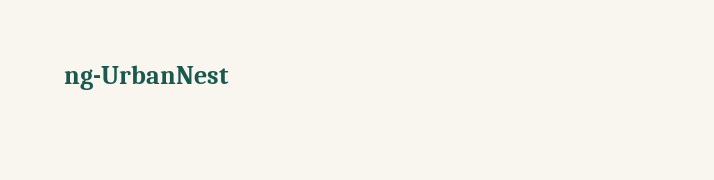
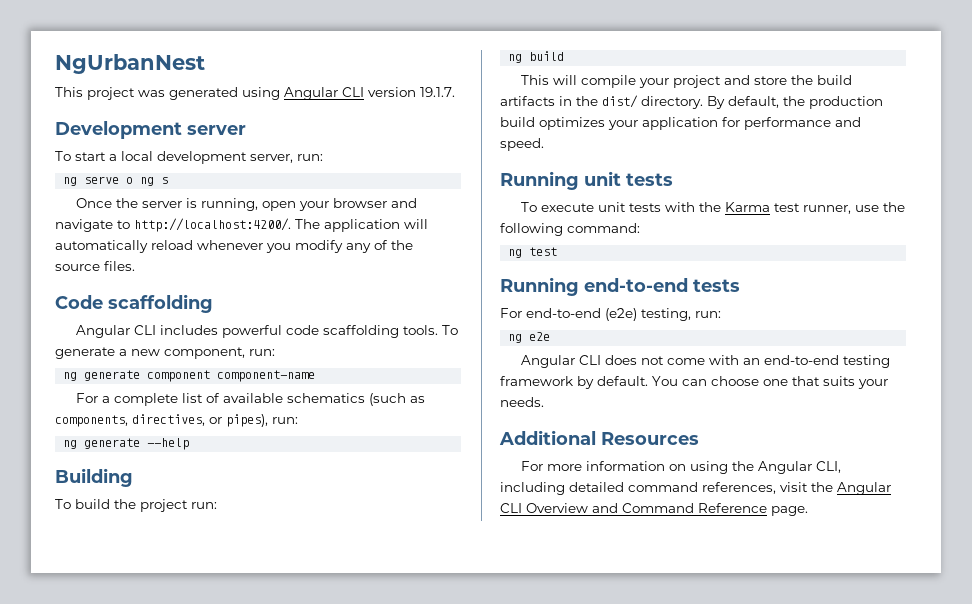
[64,65,229,90] ng-UrbanNest -> [55,54,205,74] [55,87,455,100] [55,121,246,139] [55,151,323,164] [63,176,169,186] [75,198,417,211] [55,218,428,232] [55,240,413,253] [55,261,135,271] [55,294,213,313] [75,325,458,338] [55,347,275,359] [63,370,316,382] [75,393,425,406] [55,414,298,427] [63,438,190,450] [55,468,133,487] [55,499,217,512] [508,51,565,63] [520,75,852,88] [500,95,883,109] [500,117,861,130] [500,138,544,151] [500,171,673,190] [520,202,905,214] [500,223,640,236] [508,247,558,258] [500,277,740,296] [500,308,721,321] [508,332,551,343] [520,355,890,368] [500,376,888,389] [500,397,544,407] [499,430,699,445] [520,461,841,474] [500,482,891,495] [500,503,808,516] NgUrbanNest // This project was generated using Angular CLI version 19.1.7. // Development server // To start a local development server, run: // ng serve o ng s // Once the server is running, open your browser and navigate to http://localhost:4200/. The application will automatically reload whenever you modify any of the source files. // Code scaffolding // Angular CLI includes powerful code scaffolding tools. To generate a new component, run: // ng generate component component-name // For a complete list of available schematics (such as components, directives, or pipes), run: // ng generate --help // Building // To build the project run: // ng build // This will compile your project and store the build artifacts in the dist/ directory. By default, the production build optimizes your application for performance and speed. // Running unit tests // To execute unit tests with the Karma test runner, use the following command: // ng test // Running end-to-end tests // For end-to-end (e2e) testing, run: // ng e2e // Angular CLI does not come with an end-to-end testing framework by default. You can choose one that suits your needs. // Additional Resources // For more information on using the Angular CLI, including detailed command references, visit the Angular CLI Overview and Command Reference page.

